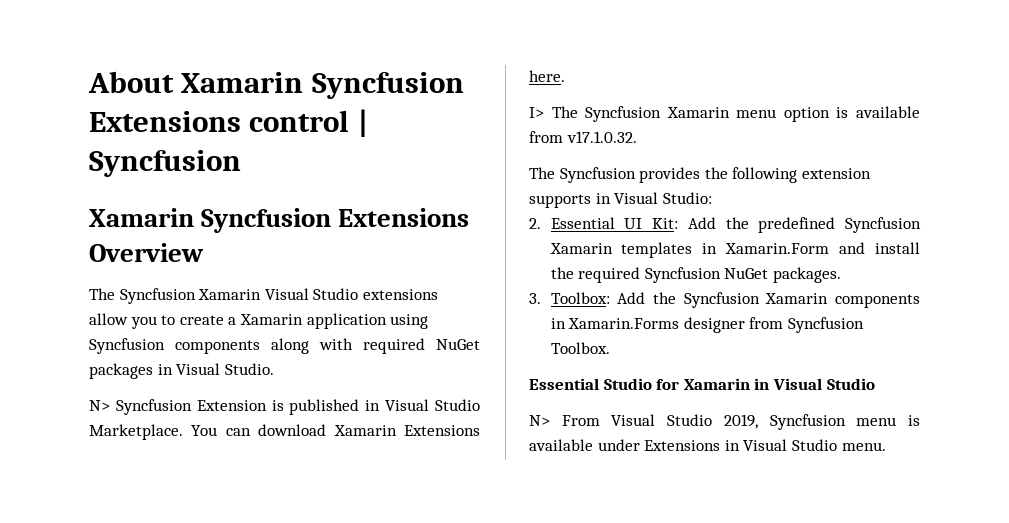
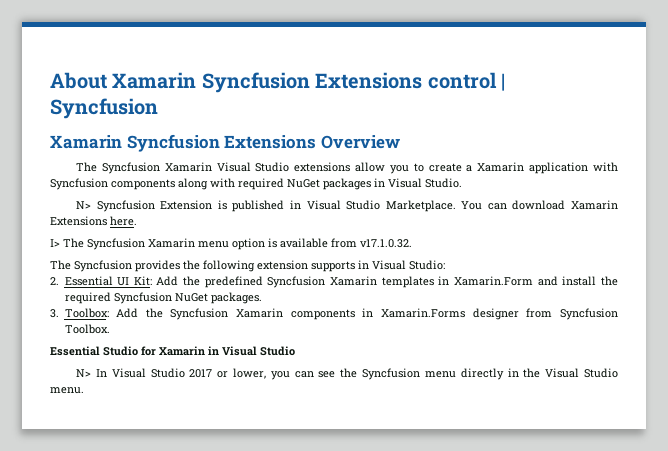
[390,314,429,329] using -> [593,162,619,172] with
[561,414,920,430] [529,439,740,451] From Visual Studio 2019, Syncfusion menu is available under Extensions in -> [95,368,541,380] In Visual Studio 2017 or lower, you can see the Syncfusion menu directly in the

